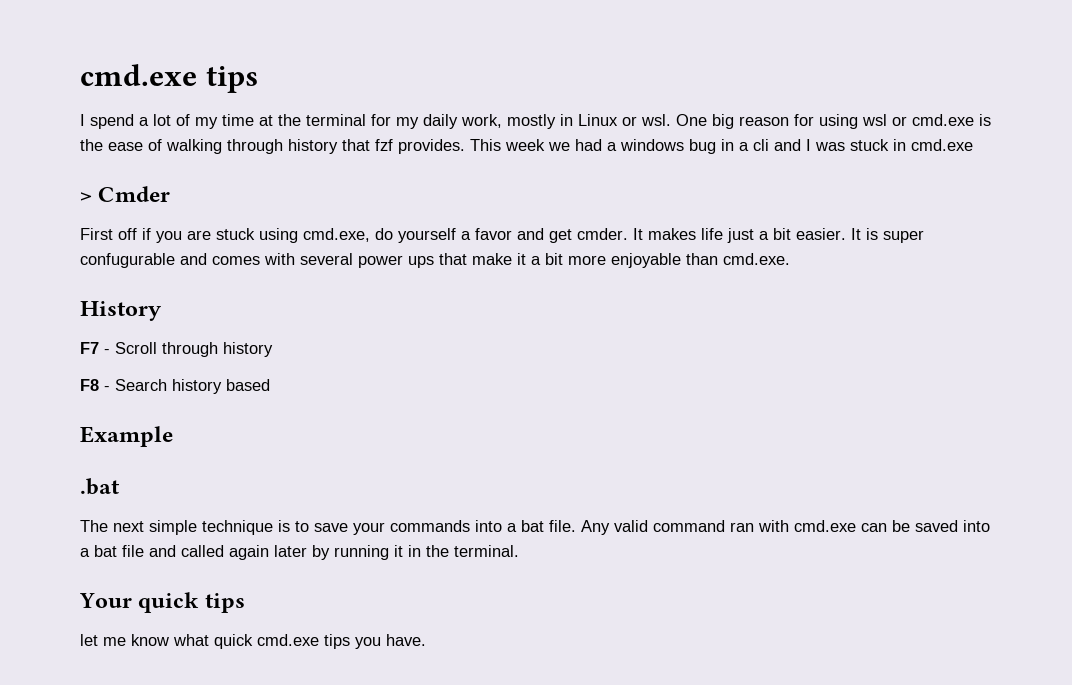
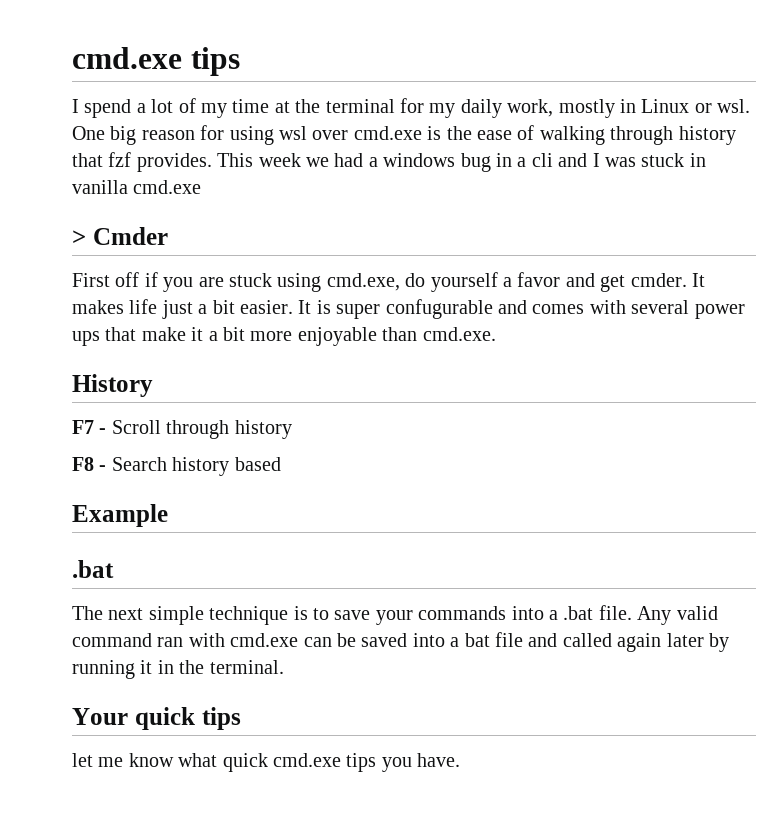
[892,116,907,126] or -> [312,130,349,140] over
(906, 145) none -> [72,180,128,194] vanilla
[521,520,544,532] bat -> [563,606,594,620] .bat

